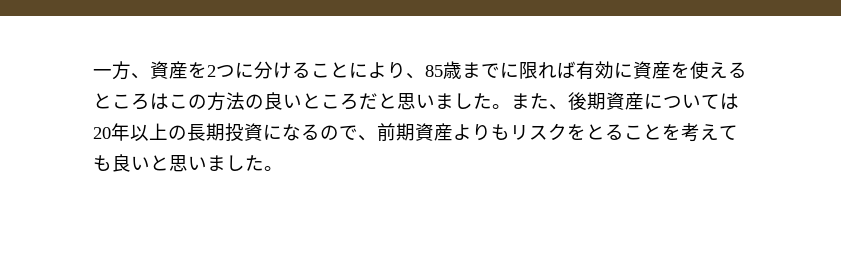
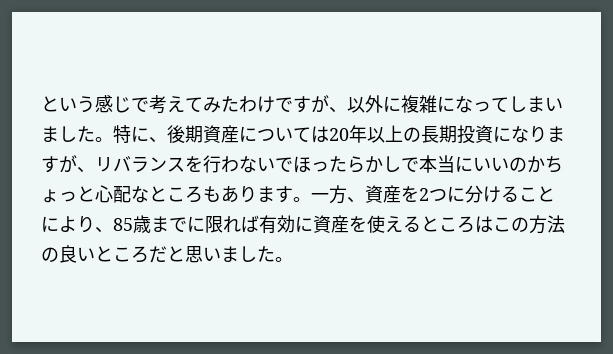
(93, 73) none -> [41,95,563,114] [41,125,565,144] [41,155,563,173] [41,185,311,203] という感じで考えてみたわけですが、以外に複雑になってしまいました。特に、後期資産については20年以上の長期投資になりますが、リバランスを行わないでほったらかしで本当にいいのかちょっと心配なところもあります。
[511,92,739,110] [93,123,738,142] [93,154,283,172] また、後期資産については20年以上の長期投資になるので、前期資産よりもリスクをとることを考えても良いと思いました。 -> (293, 259) none

